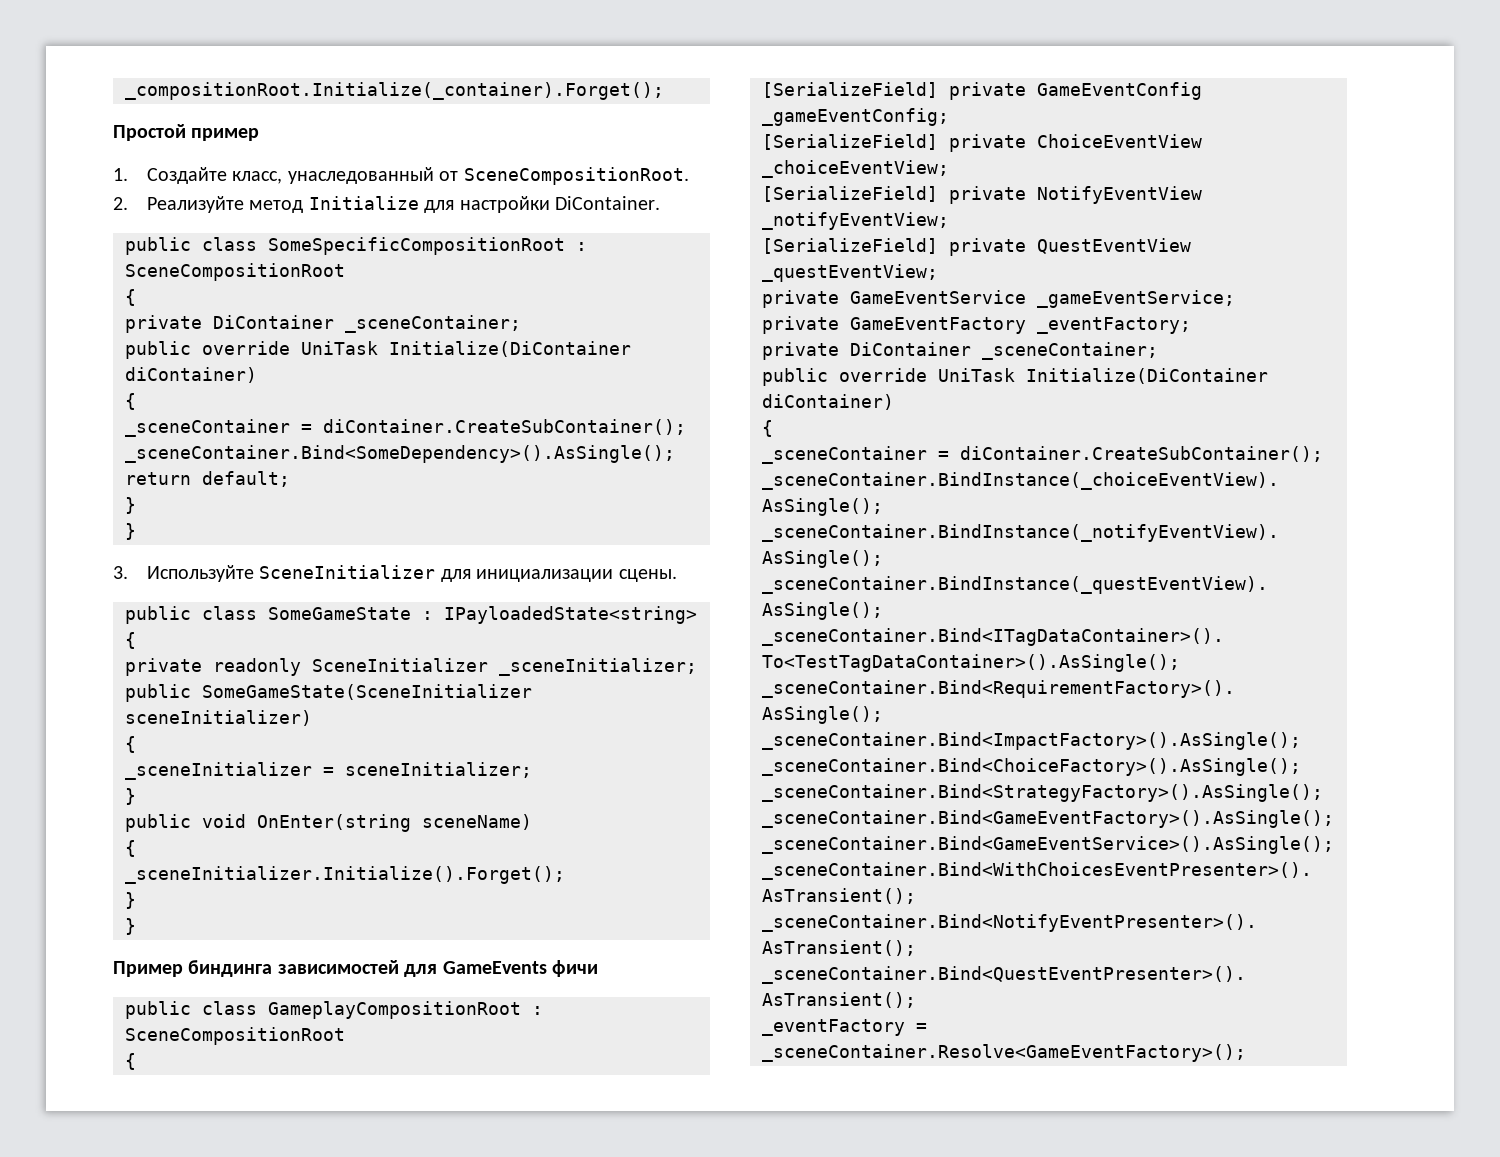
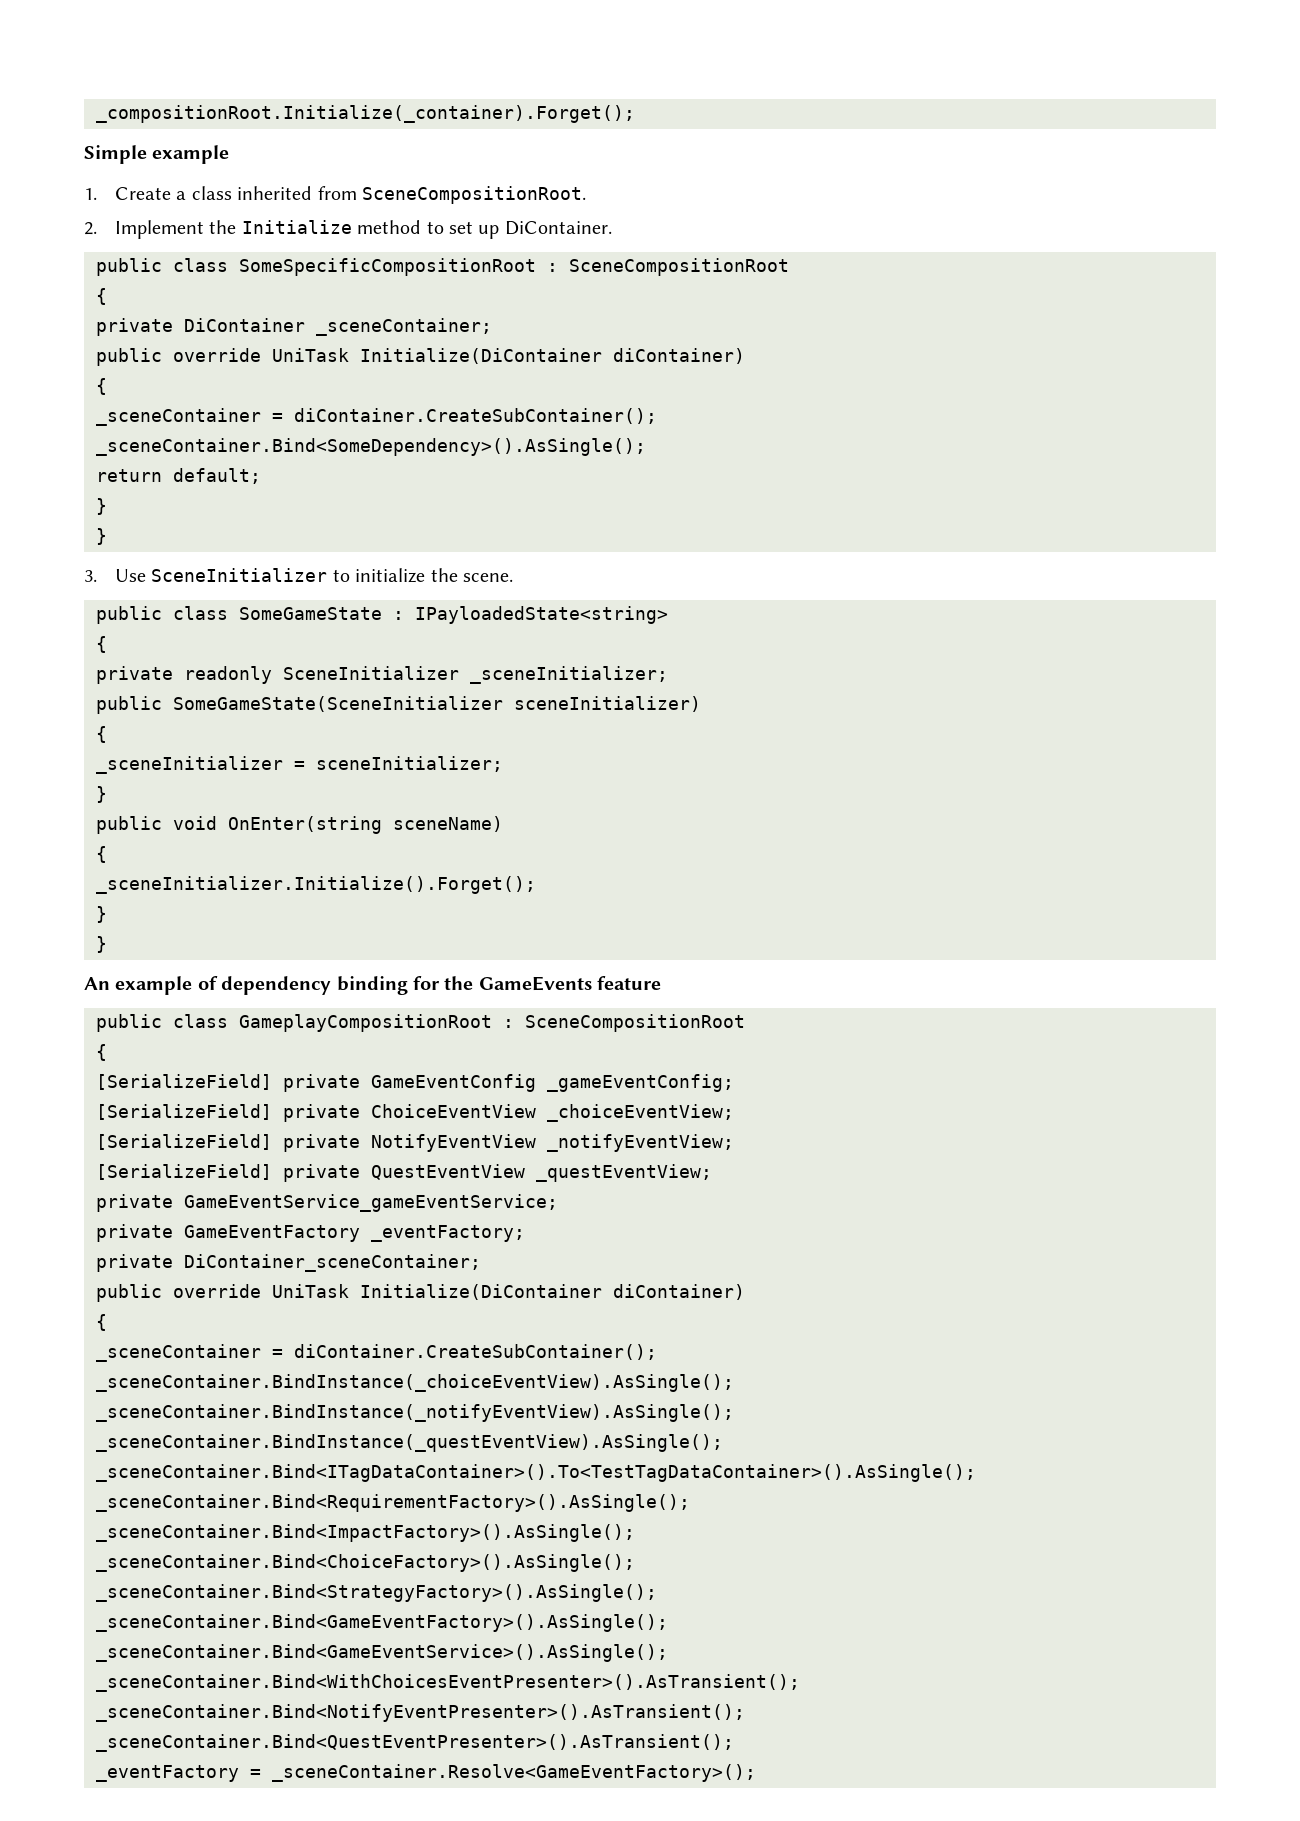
[113,124,260,141] Простой пример -> [84,145,230,164] Simple example
[146,167,689,185] [113,196,550,213] Создайте класс, унаследованный от SceneCompositionRoot. // 2. Реализуйте метод Initialize для настройки -> [115,186,587,204] [84,220,500,239] Create a class inherited from SceneCompositionRoot. // 2. Implement the Initialize method to set up
[146,565,677,582] Используйте SceneInitializer для инициализации сцены. -> [115,568,514,583] Use SceneInitializer to initialize the scene.
[113,960,598,977] Пример биндинга зависимостей для GameEvents фичи -> [84,976,662,995] An example of dependency binding for the GameEvents feature
[850,290,1235,308] GameEventService _gameEventService; -> [184,1194,558,1212] GameEventService_gameEventService;
[850,342,1158,360] DiContainer _sceneContainer; -> [184,1254,481,1272] DiContainer_sceneContainer;

